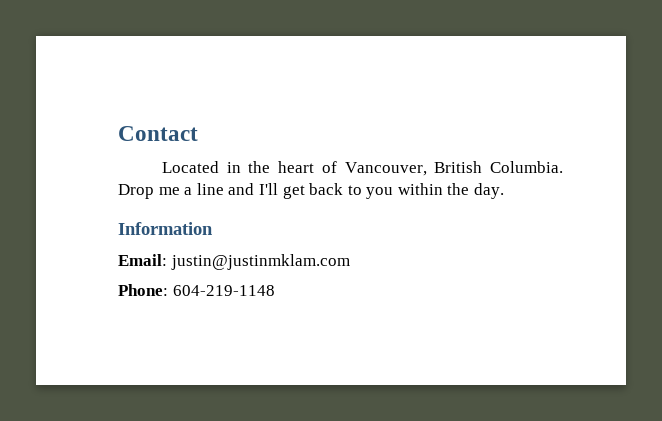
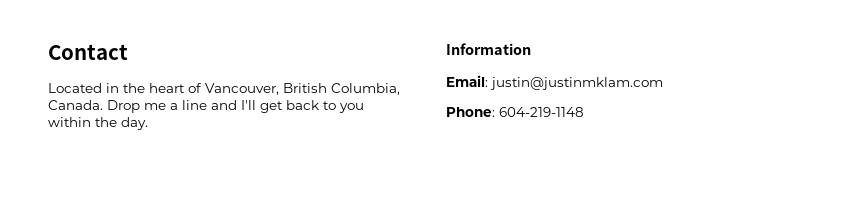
[490,161,563,173] Columbia. -> [331,83,400,95] [48,100,103,110] Columbia, Canada.

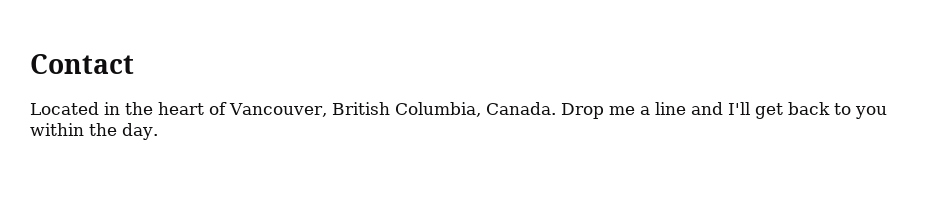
[446,43,531,55] [446,75,663,90] [446,107,584,117] // Information // Email: justin@justinmklam.com // Phone: 604-219-1148 -> (158, 131) none

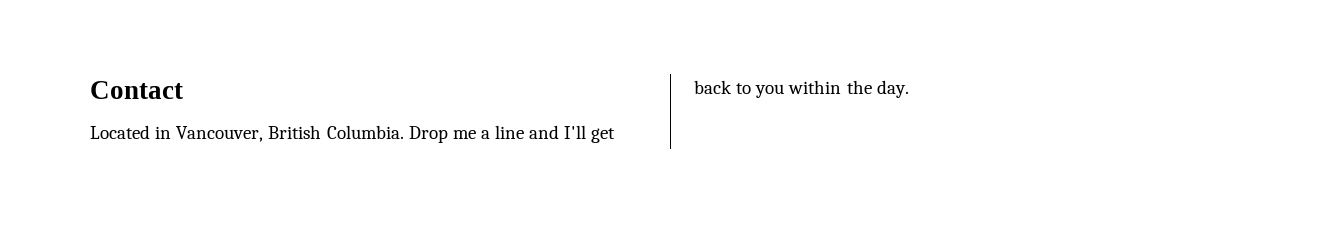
[125,102,556,117] the heart of Vancouver, British Columbia, Canada. -> [176,125,404,142] Vancouver, British Columbia.

